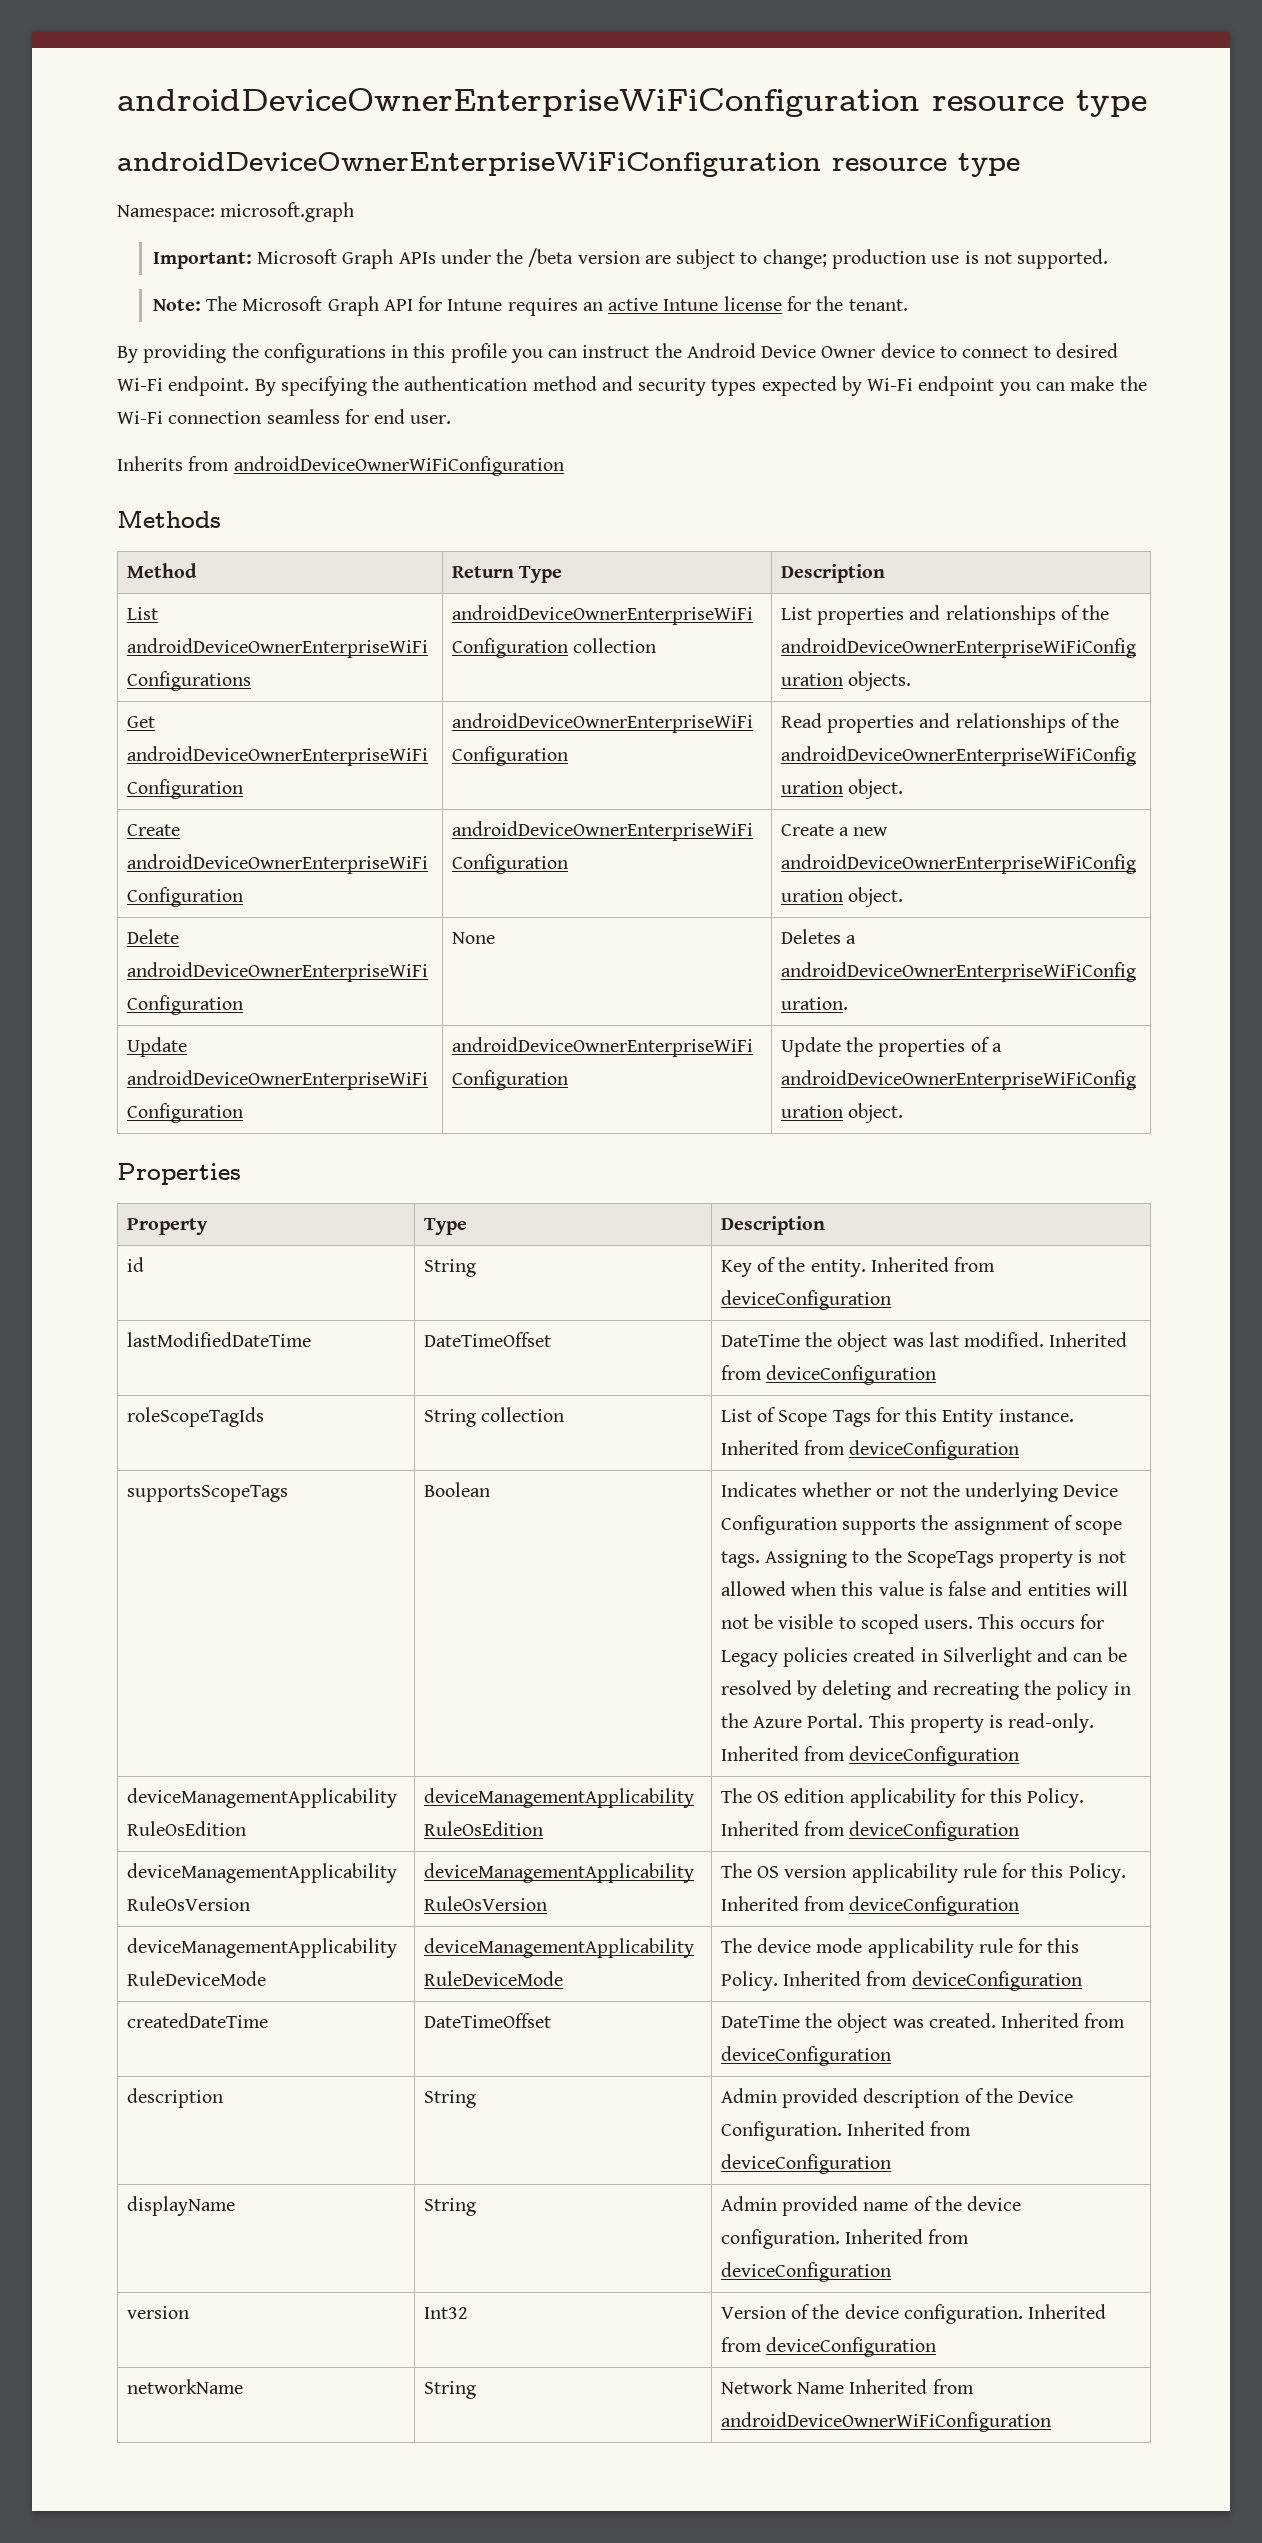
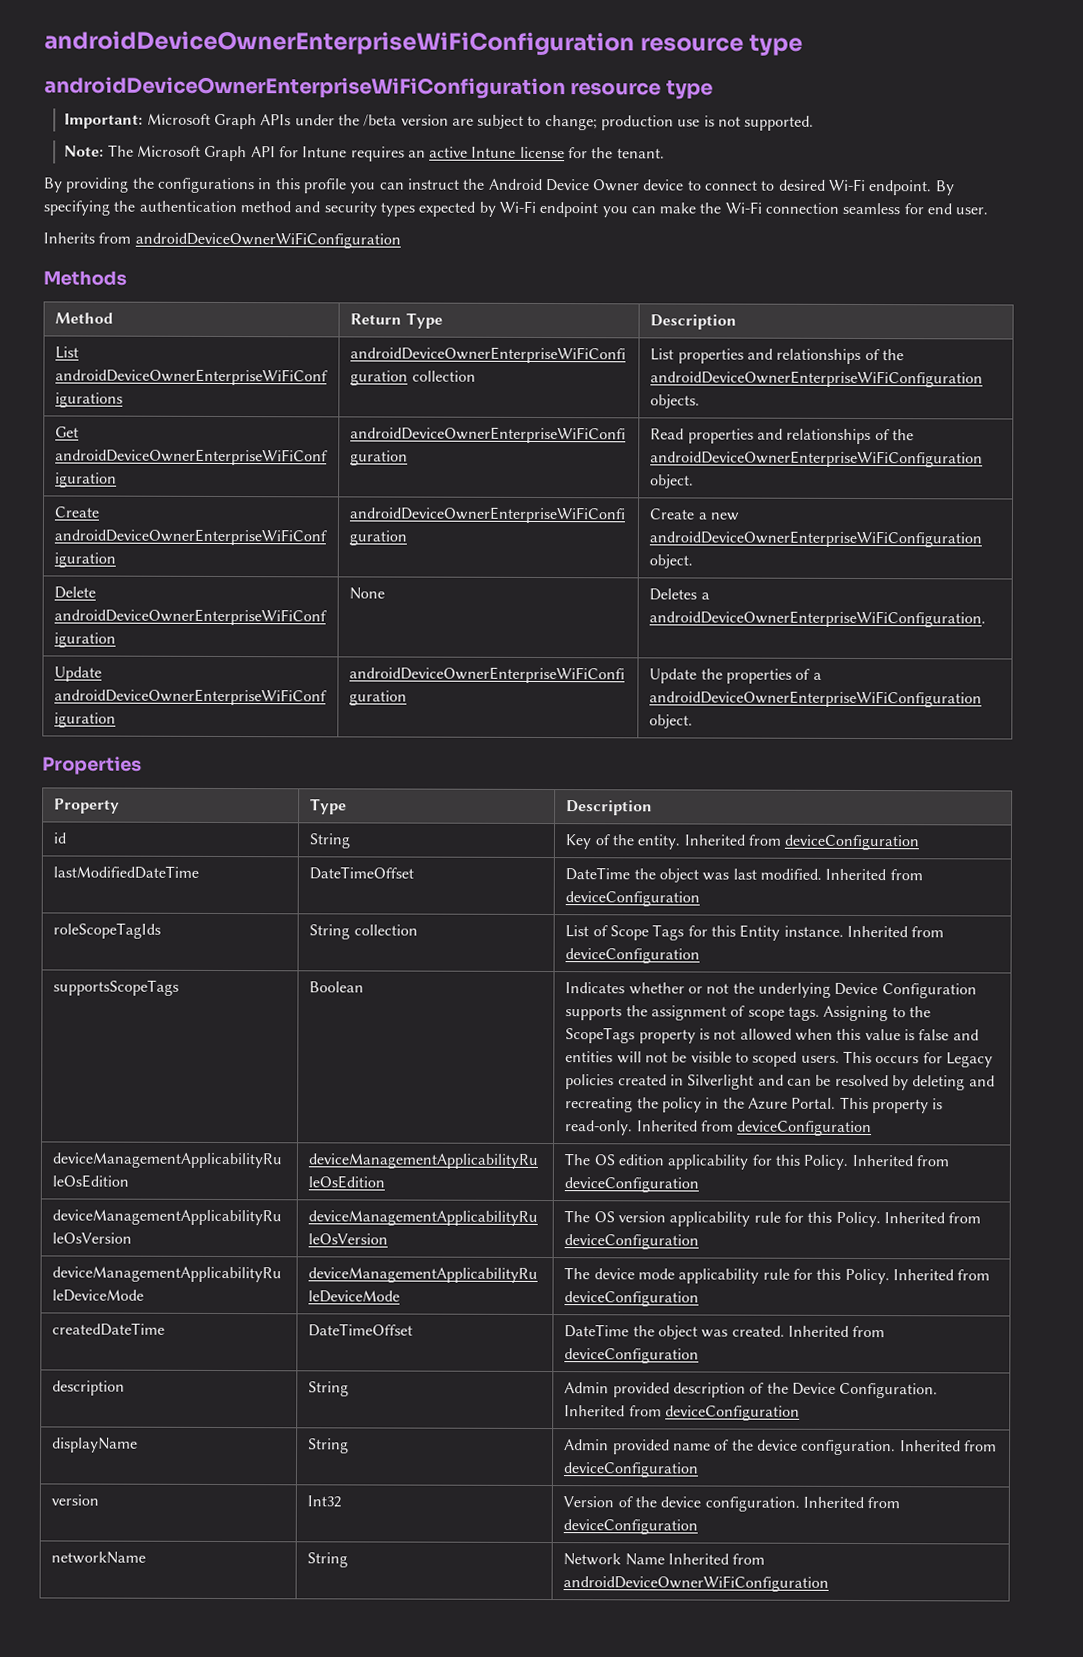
[117,202,355,222] // Namespace: microsoft.graph -> (713, 90) none

